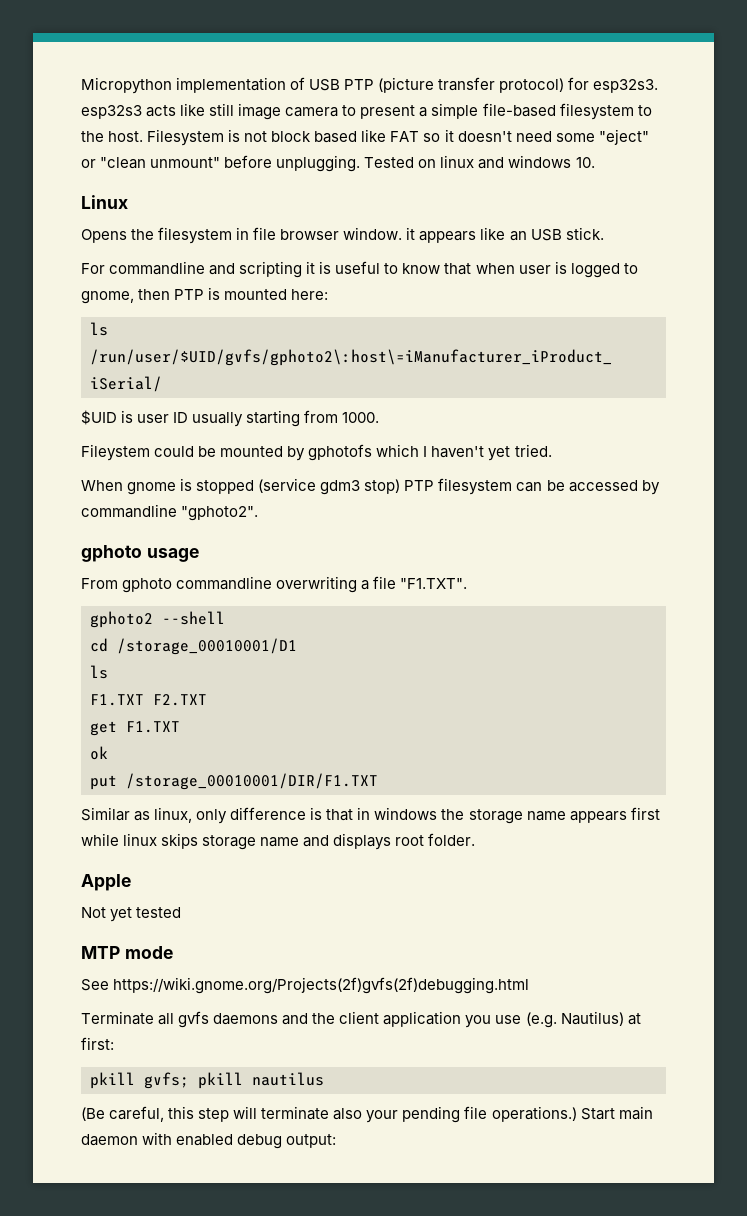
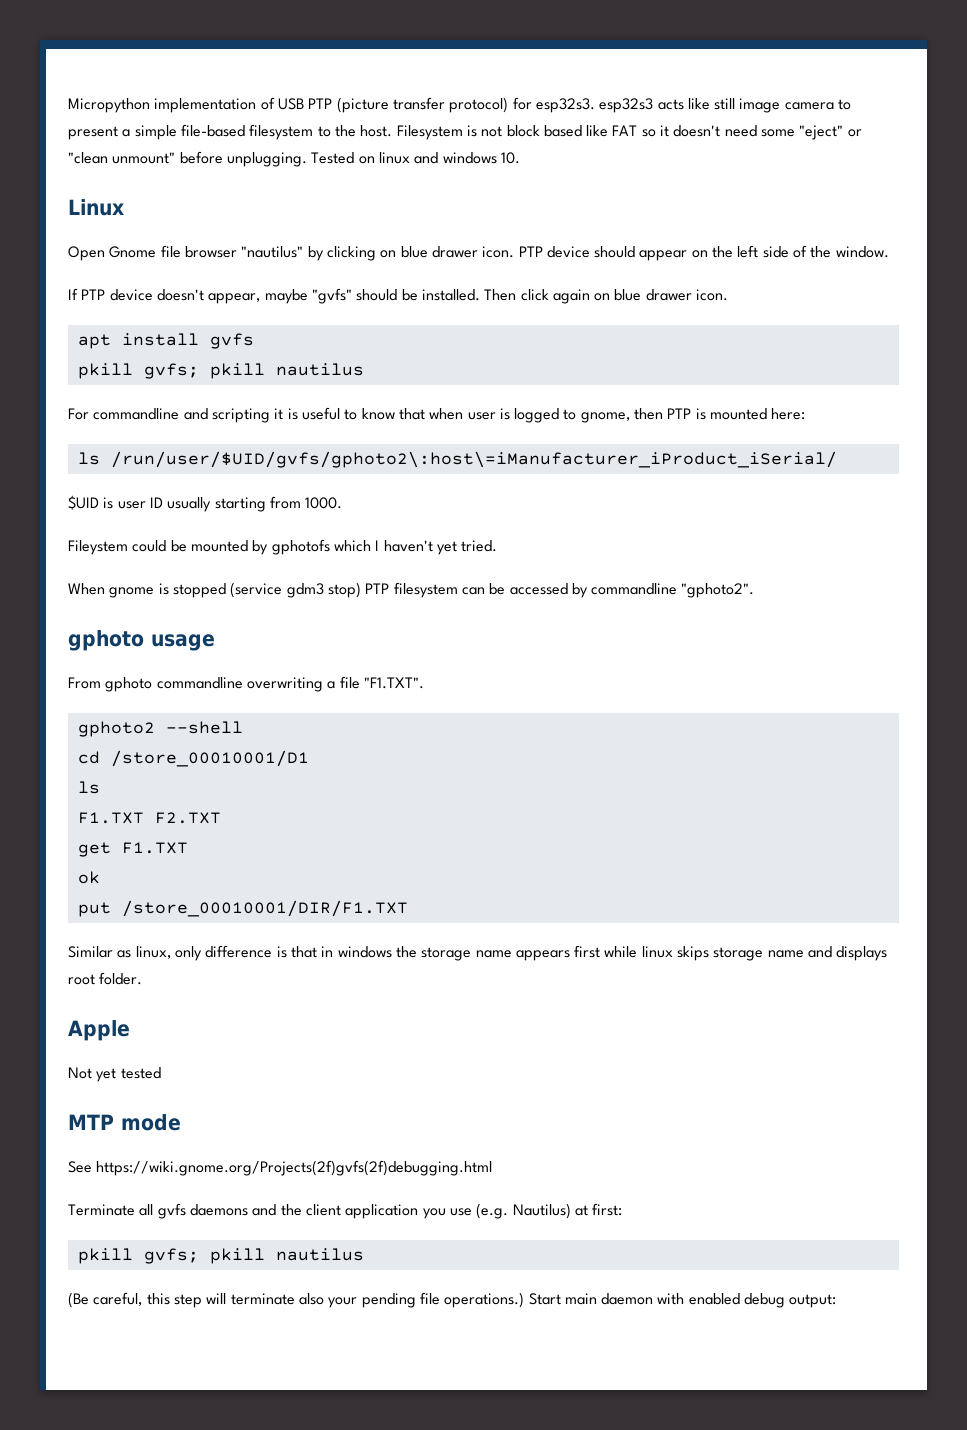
[81,227,604,244] Opens the filesystem in file browser window. it appears like an USB stick. -> [68,245,889,261] [68,288,729,304] [77,333,254,349] [77,363,364,379] Open Gnome file browser "nautilus" by clicking on blue drawer icon. PTP device should appear on the left side of the window. // If PTP device doesn't appear, maybe "gvfs" should be installed. Then click again on blue drawer icon. // apt install gvfs // pkill gvfs; pkill nautilus
[117,638,297,655] /storage_00010001/D1 -> [110,750,309,767] /store_00010001/D1
[126,773,378,790] /storage_00010001/DIR/F1.TXT -> [121,900,408,917] /store_00010001/DIR/F1.TXT

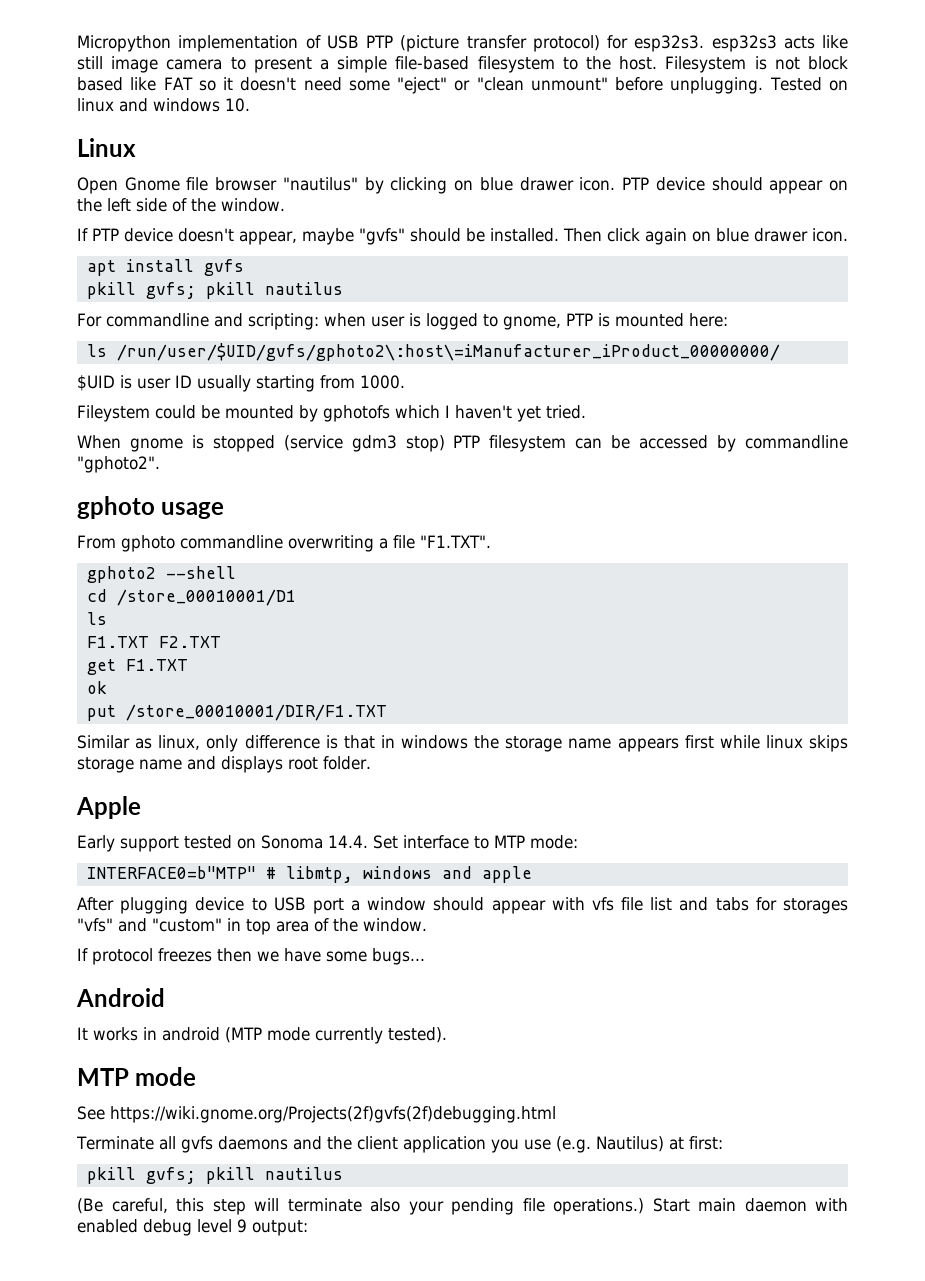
[211,407,425,423] scripting it is useful to know that -> [248,313,319,330] scripting:
[634,408,664,420] then -> (561, 323) none
[110,451,837,468] /run/user/$UID/gvfs/gphoto2\:host\=iManufacturer_iProduct_iSerial/ -> [116,343,780,361] /run/user/$UID/gvfs/gphoto2\:host\=iManufacturer_iProduct_00000000/
[68,1067,117,1082] Not yet -> [77,835,179,852] Early support
(161, 1073) none -> [237,835,578,849] [86,866,532,883] [77,897,848,914] [77,918,427,935] [77,948,425,965] [76,988,165,1007] [77,1027,447,1044] on Sonoma 14.4. Set interface to MTP mode: // INTERFACE0=b"MTP" # libmtp, windows and apple // After plugging device to USB port a window should appear with vfs file list and tabs for storages "vfs" and "custom" in top area of the window. // If protocol freezes then we have some bugs... // Android // It works in android (MTP mode currently tested).
(786, 1300) none -> [197,1219,247,1233] level 9

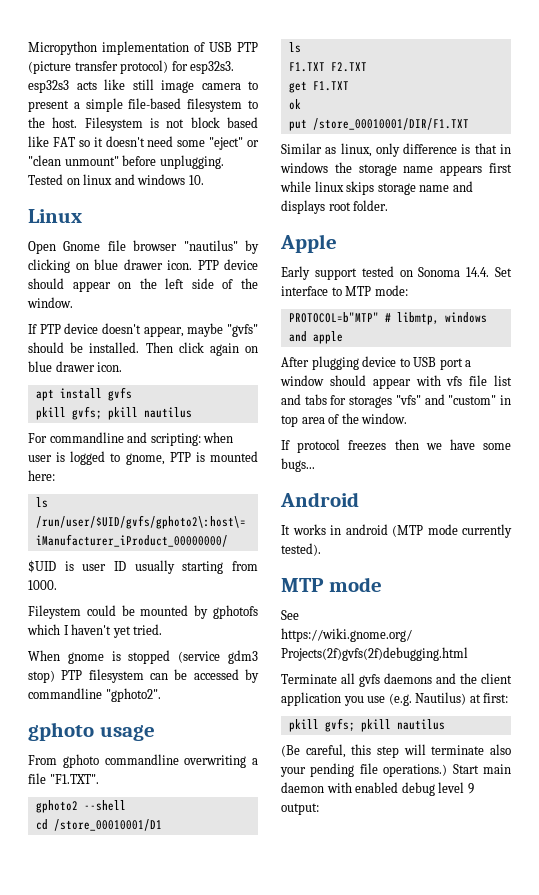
[86,866,256,879] INTERFACE0=b"MTP" -> [288,312,379,323] PROTOCOL=b"MTP"

